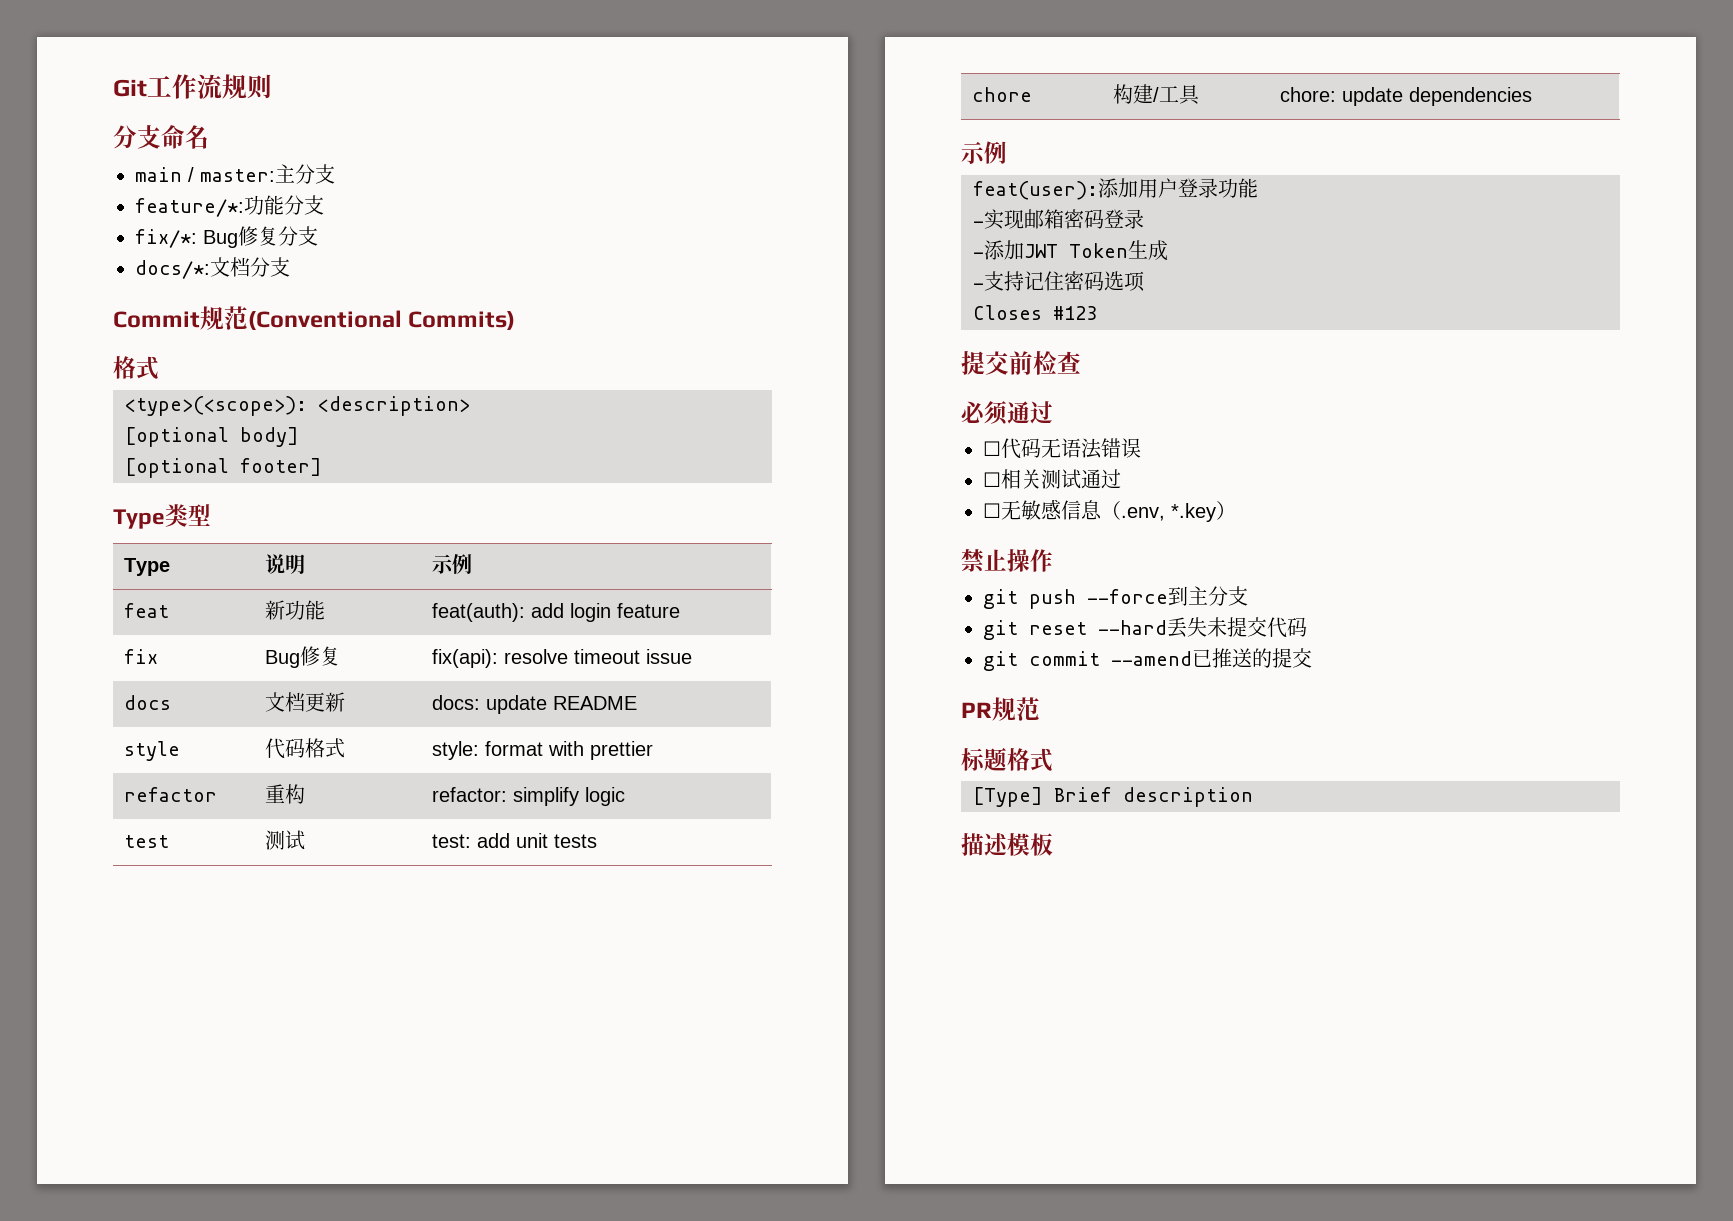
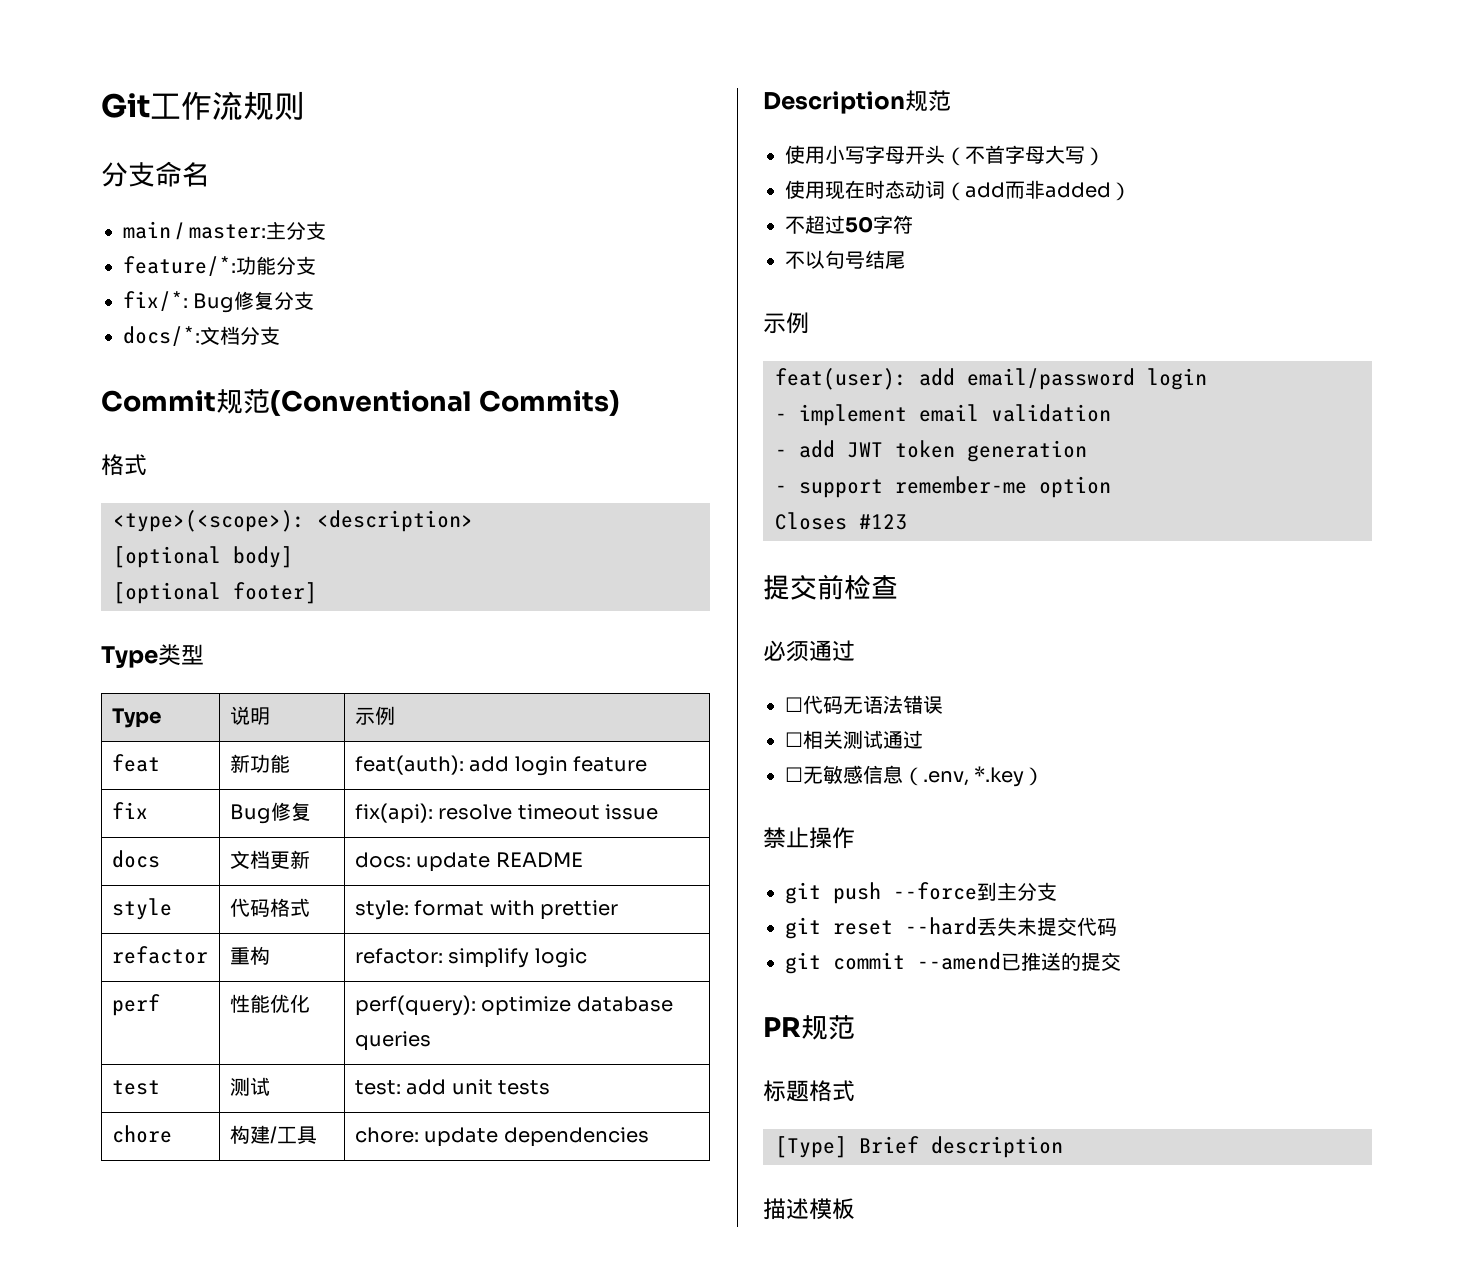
(625, 796) none -> [111,994,160,1016] [229,994,310,1013] [354,995,673,1016] [354,1031,431,1051] // perf | 性能优化 | perf(query): optimize database queries
[961,141,1007,164] [973,178,1258,200] [973,209,1144,230] [973,240,1168,261] [973,271,1145,292] 示例 // feat(user):添加用户登录功能 // -实现邮箱密码登录 // -添加JWT Token生成 // -支持记住密码选项 -> [763,90,951,114] [785,145,1105,166] [785,180,1131,201] [785,215,913,234] [785,250,905,269] [763,312,809,334] [775,368,1207,390] [775,404,1111,426] [775,440,1087,462] [775,476,1111,498] Description规范 // 使用小写字母开头（不首字母大写） // 使用现在时态动词（add而非added） // 不超过50字符 // 不以句号结尾 // 示例 // feat(user): add email/password login // - implement email validation // - add JWT token generation // - support remember-me option

